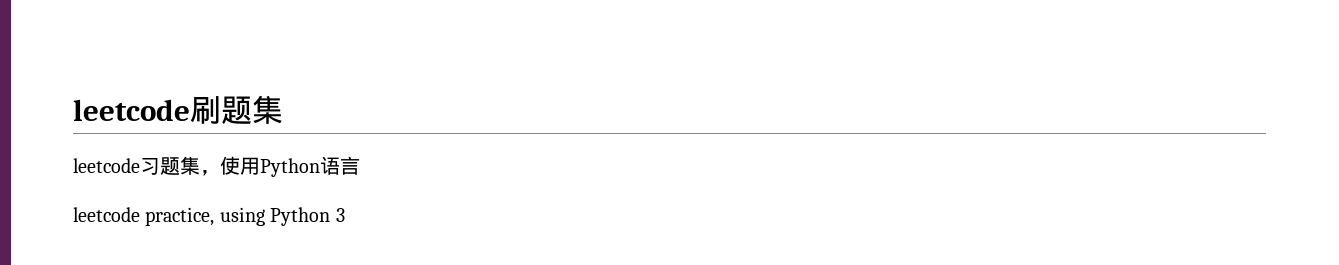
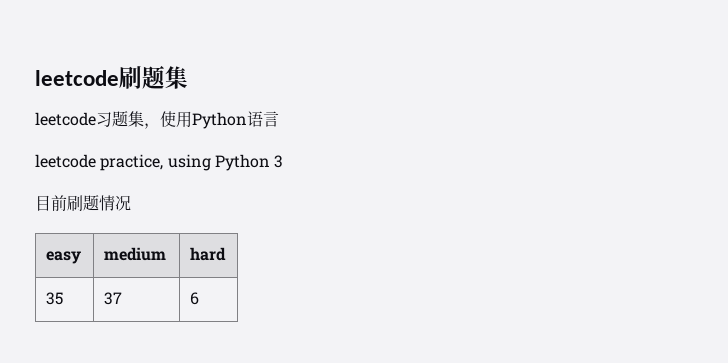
(345, 215) none -> [35,195,131,211] [46,251,82,264] [104,247,167,261] [190,247,227,261] [46,292,64,305] [104,292,123,305] [190,292,200,305] // 目前刷题情况 // easy | medium | hard // 35 | 37 | 6

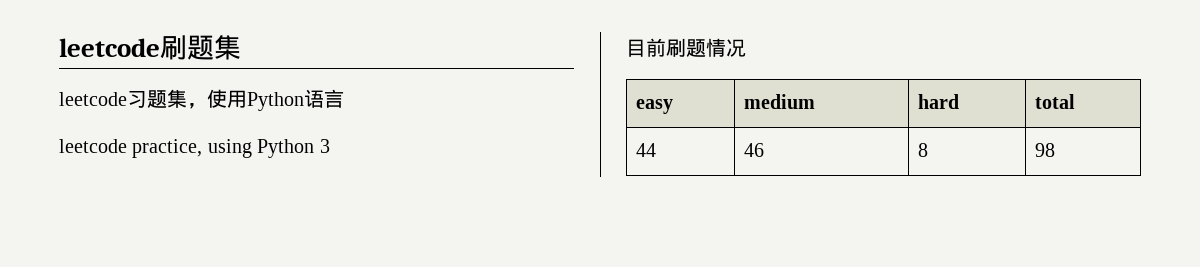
[46,292,64,305] [104,292,123,305] [190,292,200,305] // 35 | 37 | 6 -> [1034,94,1075,109] [635,143,656,157] [743,143,764,157] [917,143,928,157] [1034,143,1055,157] | total // 44 | 46 | 8 | 98

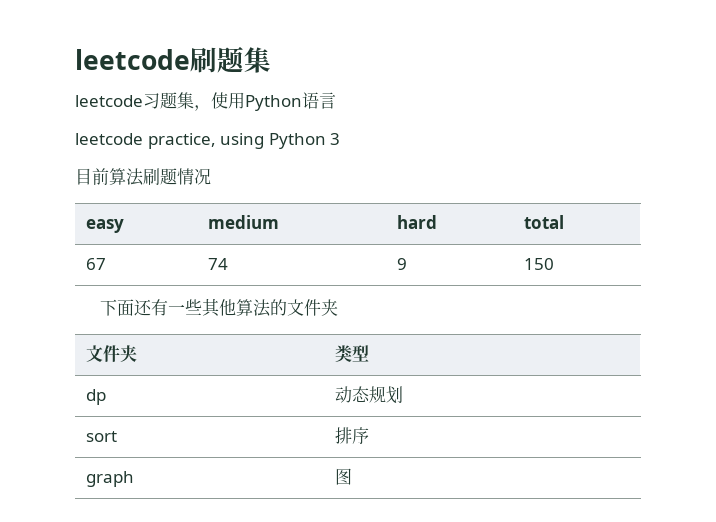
(666, 47) none -> [109,168,144,186] 算法
[635,143,656,157] [743,143,764,157] [917,143,928,157] [1034,143,1055,157] 44 | 46 | 8 | 98 -> [86,258,107,270] [208,258,229,270] [397,258,408,270] [524,258,555,270] [100,298,339,317] [86,345,138,362] [335,345,370,362] [86,389,107,405] [335,386,404,404] [86,431,118,442] [335,427,370,444] [86,471,135,487] [335,468,353,485] 67 | 74 | 9 | 150 // 下面还有一些其他算法的文件夹 // 文件夹 | 类型 // dp | 动态规划 // sort | 排序 // graph | 图

